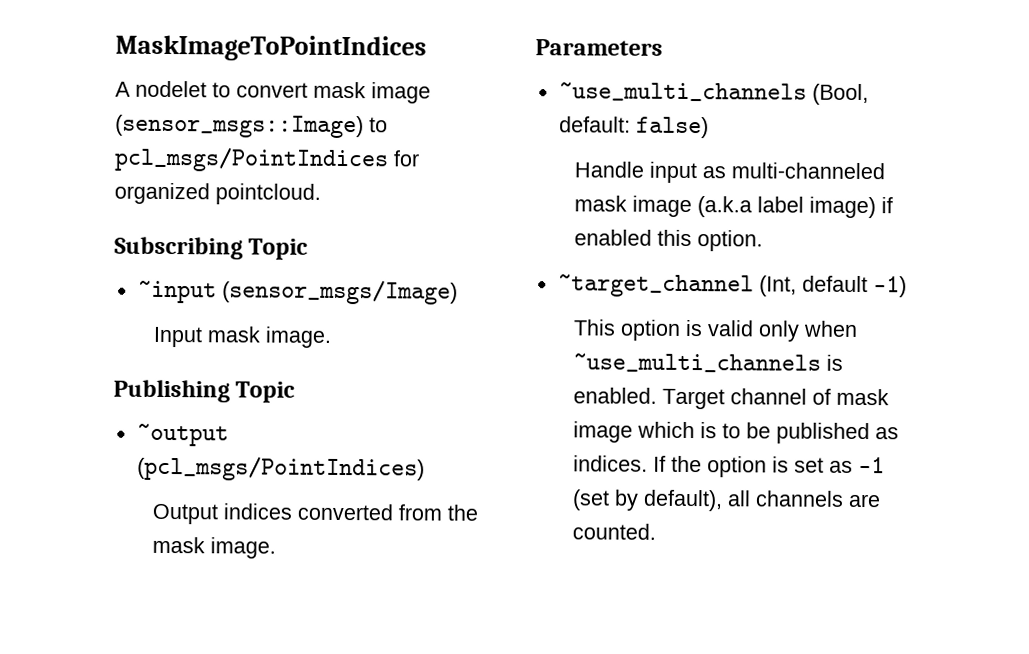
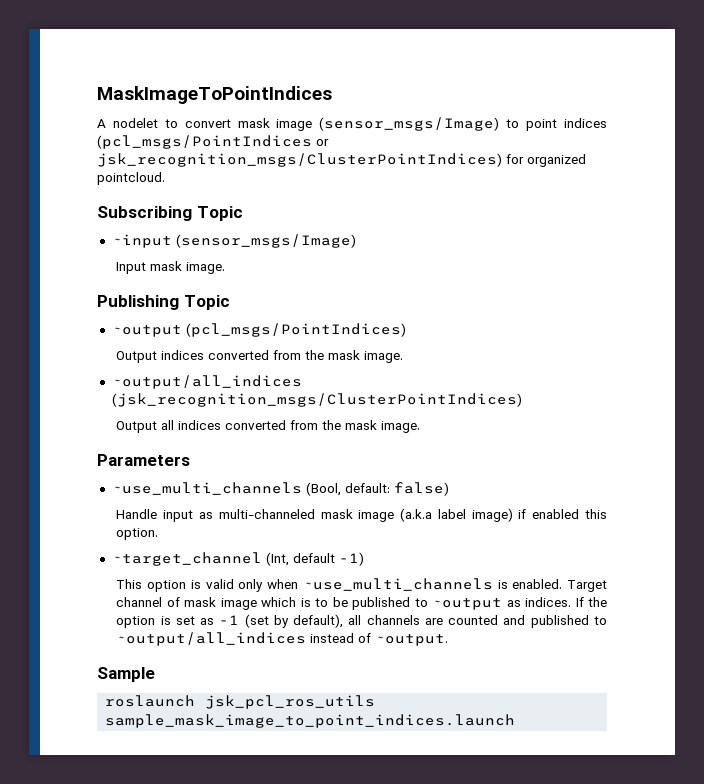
[115,114,388,139] [114,146,389,173] (sensor_msgs::Image) to pcl_msgs/PointIndices -> [319,117,607,131] [97,135,329,149] [97,153,502,167] (sensor_msgs/Image) to point indices (pcl_msgs/PointIndices or jsk_recognition_msgs/ClusterPointIndices)
(276, 548) none -> [111,375,302,389] [111,393,522,407] [116,420,421,433] // ~output/all_indices (jsk_recognition_msgs/ClusterPointIndices) // Output all indices converted from the mask image.
(870, 433) none -> [414,598,503,610] to ~output
[571,523,656,540] counted. -> [448,615,607,628] [116,632,449,646] [97,667,155,682] [105,695,376,709] [105,714,516,728] counted and published to ~output/all_indices instead of ~output. // Sample // roslaunch jsk_pcl_ros_utils sample_mask_image_to_point_indices.launch

